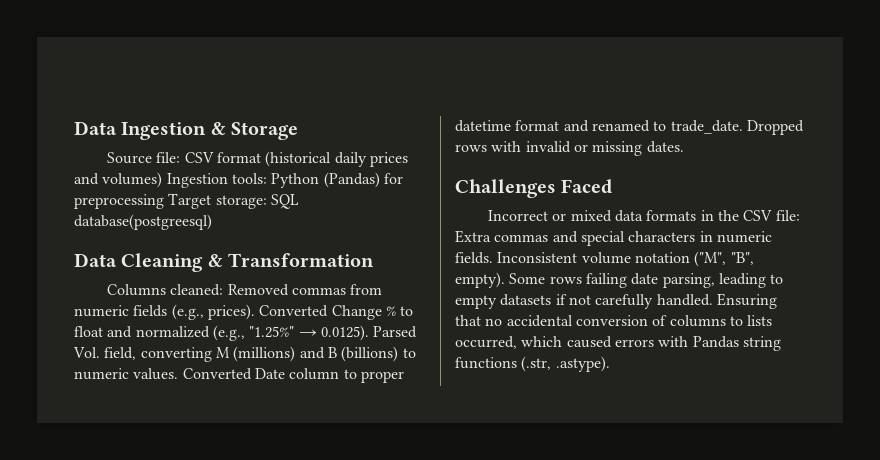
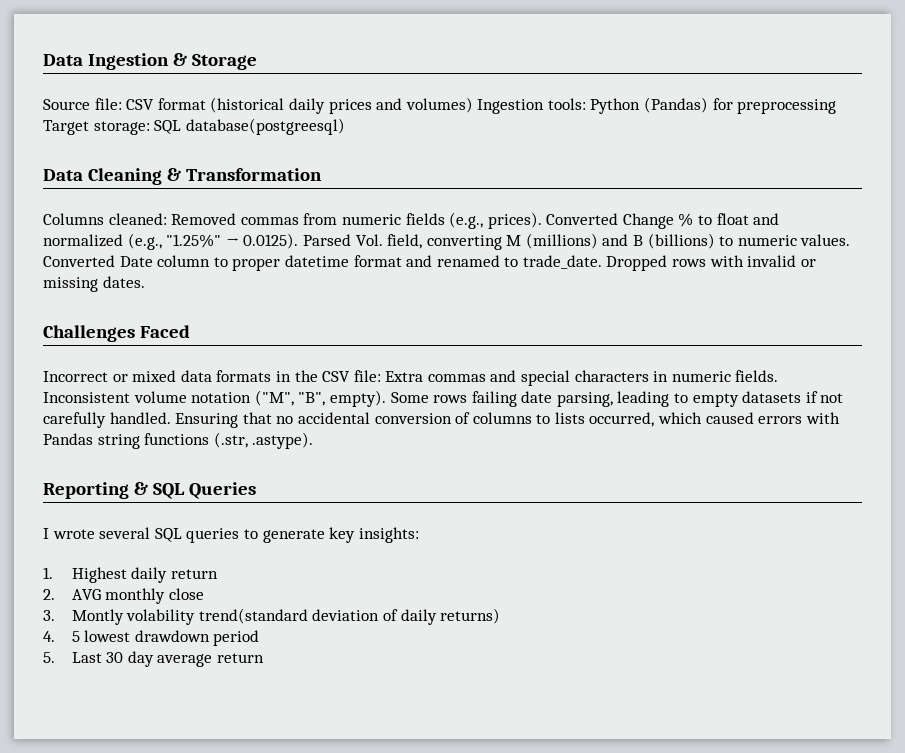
(610, 364) none -> [43,482,256,499] [43,527,419,543] [43,567,218,583] [43,588,204,604] [43,608,501,625] [43,630,260,646] [43,651,265,667] // Reporting & SQL Queries // I wrote several SQL queries to generate key insights: // 1. Highest daily return // 2. AVG monthly close // 3. Montly volability trend(standard deviation of daily returns) // 4. 5 lowest drawdown period // 5. Last 30 day average return

